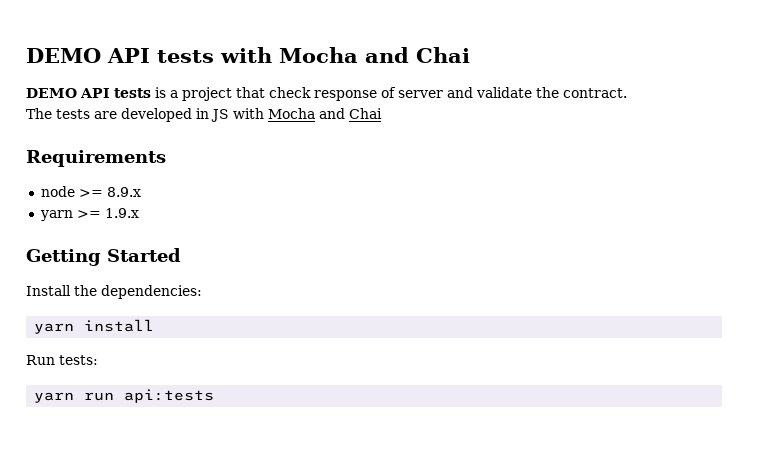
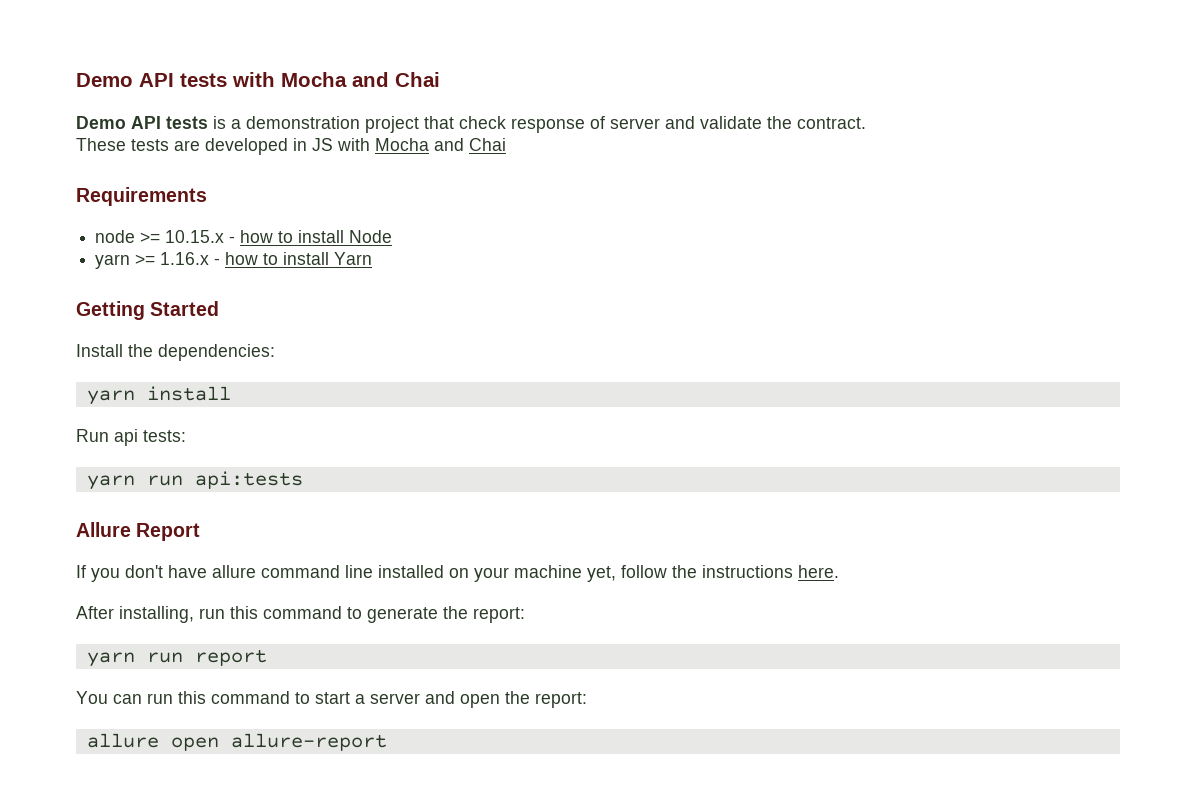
[26,48,101,63] DEMO -> [76,73,133,87] Demo
[26,88,77,98] DEMO -> [76,116,126,129] Demo
(178, 94) none -> [246,116,360,129] demonstration
[26,108,52,119] The -> [76,138,126,151] These
[106,187,141,197] [39,208,139,221] 8.9.x // yarn >= 1.9.x -> [165,230,393,243] [95,252,373,269] 10.15.x - how to install Node // yarn >= 1.16.x - how to install Yarn
(55, 360) none -> [114,429,138,446] api
(215, 396) none -> [76,522,201,541] [76,565,839,582] [76,606,525,623] [86,649,267,667] [76,691,587,708] [86,733,387,751] // Allure Report // If you don't have allure command line installed on your machine yet, follow the instructions here. // After installing, run this command to generate the report: // yarn run report // You can run this command to start a server and open the report: // allure open allure-report

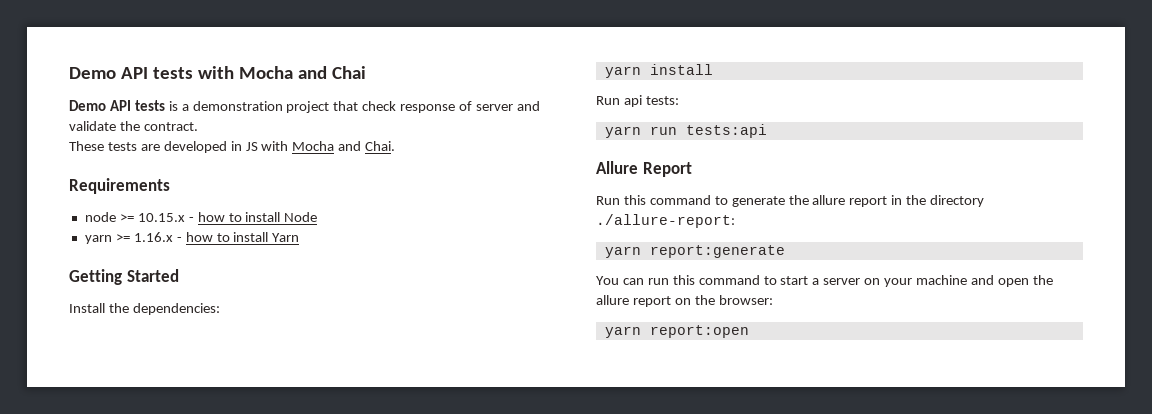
[469,138,506,151] Chai -> [365,141,396,151] Chai.
[194,471,303,489] api:tests -> [685,124,767,138] tests:api
[76,565,839,582] [76,606,225,623] If you don't have allure command line installed on your machine yet, follow the instructions here. // After installing, run -> [596,196,620,205] Run
[473,607,525,623] [86,649,267,667] report: // yarn run report -> [812,195,985,207] [596,214,735,228] [604,245,785,258] allure report in the directory ./allure-report: // yarn report:generate
[425,691,587,708] [86,733,387,751] and open the report: // allure open allure-report -> [864,275,1053,287] [596,295,773,307] [604,325,749,338] on your machine and open the allure report on the browser: // yarn report:open

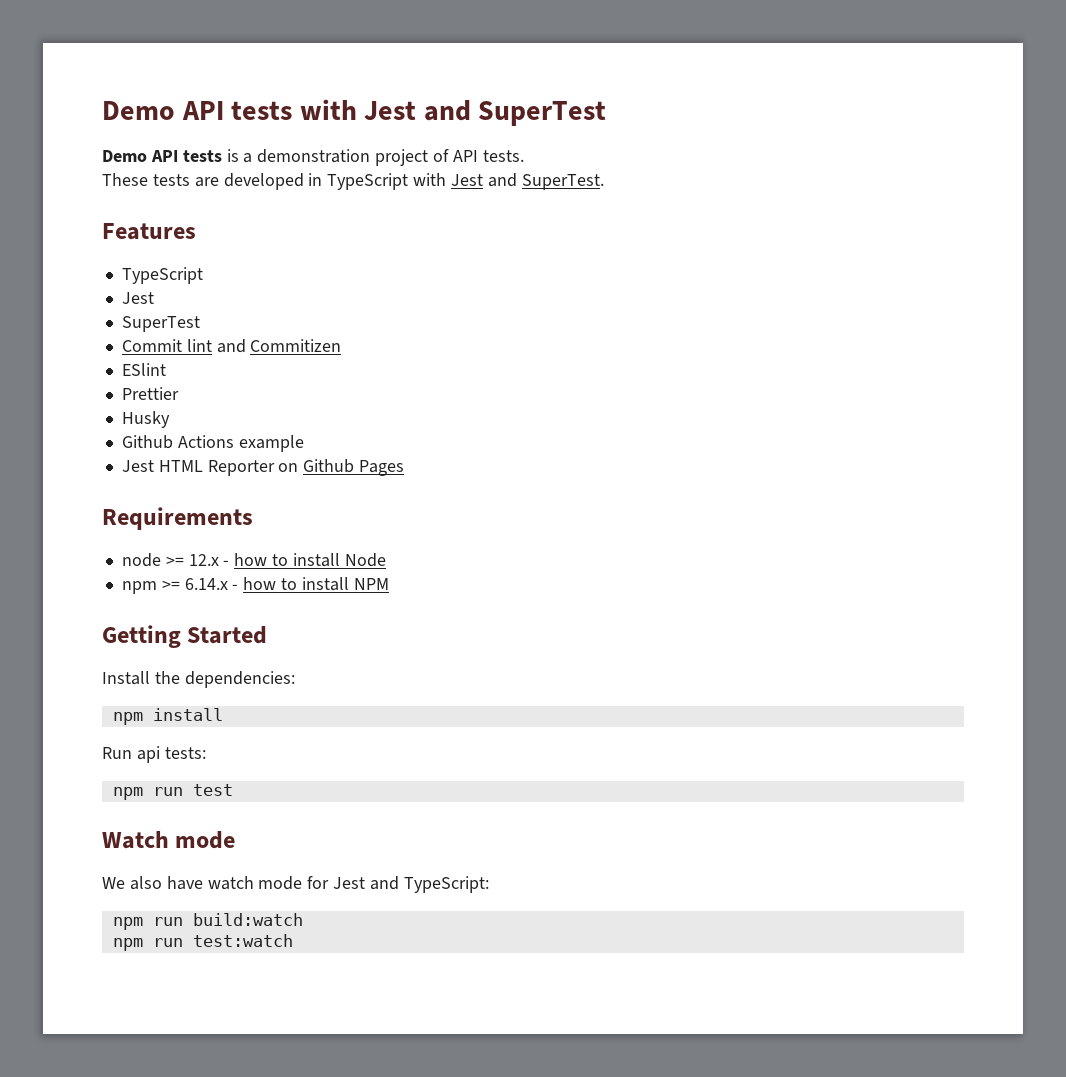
[238,66,366,79] Mocha and Chai -> [364,100,607,126] Jest and SuperTest
[333,101,540,113] [69,121,198,131] that check response of server and validate the contract. -> [433,149,524,162] of API tests.
[245,141,396,151] JS with Mocha and Chai. -> [327,173,604,190] [102,223,196,240] [121,267,203,284] [121,292,154,304] [121,316,200,332] [121,339,342,353] [121,363,166,376] [121,387,179,400] [121,411,170,428] [121,435,304,452] [121,459,405,476] TypeScript with Jest and SuperTest. // Features // TypeScript // Jest // SuperTest // Commit lint and Commitizen // ESlint // Prettier // Husky // Github Actions example // Jest HTML Reporter on Github Pages
[137,213,185,222] 10.15.x -> [188,554,219,566] 12.x
[84,232,300,244] yarn >= 1.16.x - how to install Yarn -> [121,577,389,594] npm >= 6.14.x - how to install NPM
[604,66,641,78] yarn -> [112,712,143,725] npm
[604,124,767,138] [596,161,692,177] [596,195,985,207] [596,214,735,228] [604,245,785,258] [596,275,1053,287] [596,295,773,307] [604,325,749,338] yarn run tests:api // Allure Report // Run this command to generate the allure report in the directory ./allure-report: // yarn report:generate // You can run this command to start a server on your machine and open the allure report on the browser: // yarn report:open -> [112,784,233,800] [102,831,236,849] [102,876,489,893] [112,913,303,930] [112,934,293,951] npm run test // Watch mode // We also have watch mode for Jest and TypeScript: // npm run build:watch // npm run test:watch

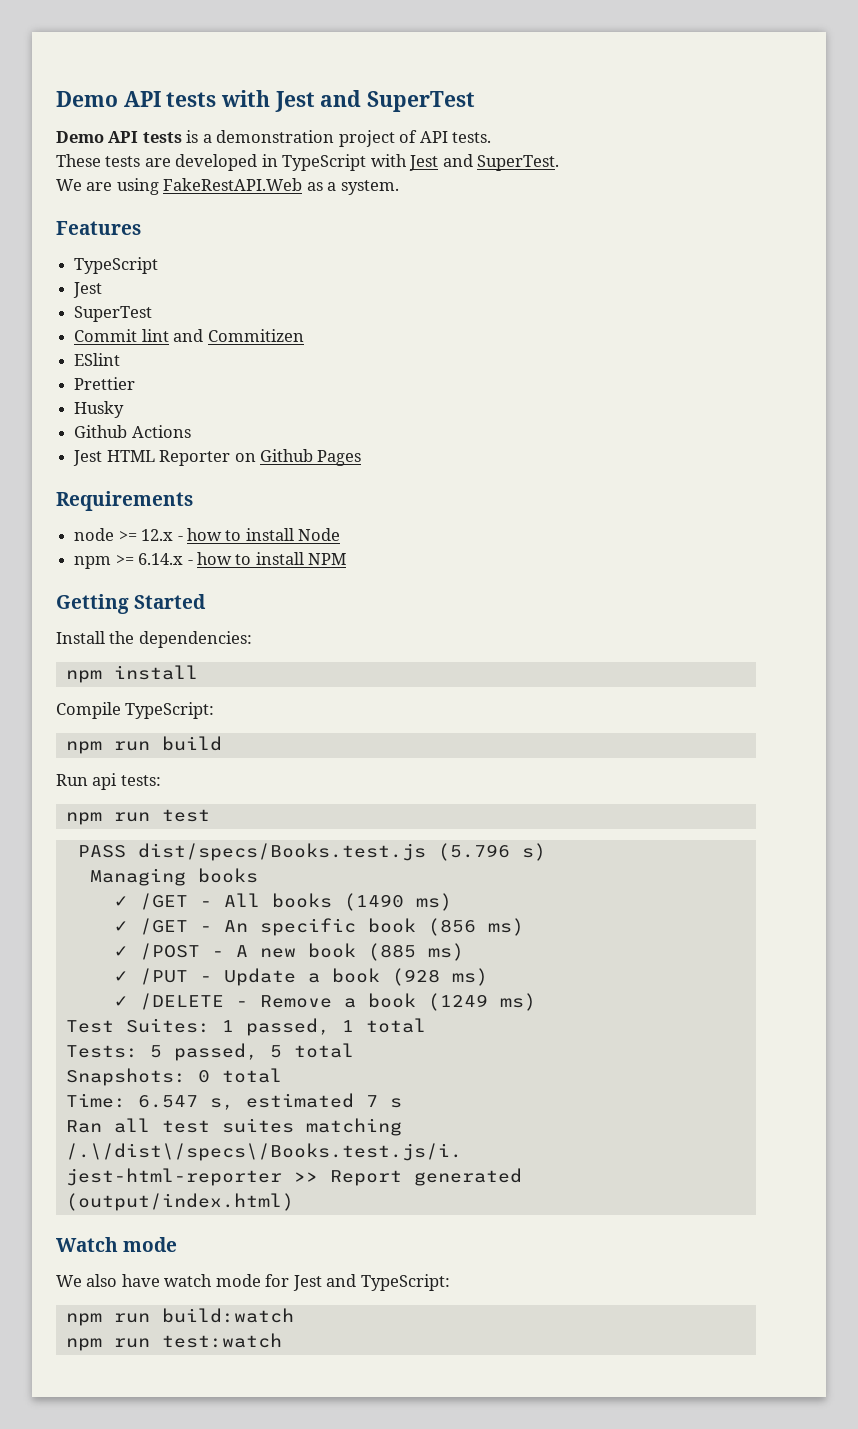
(604, 182) none -> [56,178,399,195] // We are using FakeRestAPI.Web as a system.
[238,435,304,452] example -> (191, 431) none
(223, 714) none -> [56,702,215,719] [65,736,222,754] // Compile TypeScript: // npm run build
(233, 790) none -> [77,843,546,861] [89,868,258,886] [113,893,452,911] [113,918,524,936] [113,943,464,961] [113,968,488,986] [113,993,536,1011] [65,1018,426,1036] [65,1043,354,1061] [65,1068,282,1086] [65,1093,402,1110] [65,1118,402,1136] [65,1143,462,1161] [65,1168,522,1186] [65,1193,294,1211] // PASS dist/specs/Books.test.js (5.796 s) // Managing books // ✓ /GET - All books (1490 ms) // ✓ /GET - An specific book (856 ms) // ✓ /POST - A new book (885 ms) // ✓ /PUT - Update a book (928 ms) // ✓ /DELETE - Remove a book (1249 ms) // Test Suites: 1 passed, 1 total // Tests: 5 passed, 5 total // Snapshots: 0 total // Time: 6.547 s, estimated 7 s // Ran all test suites matching /.\/dist\/specs\/Books.test.js/i. // jest-html-reporter >> Report generated (output/index.html)

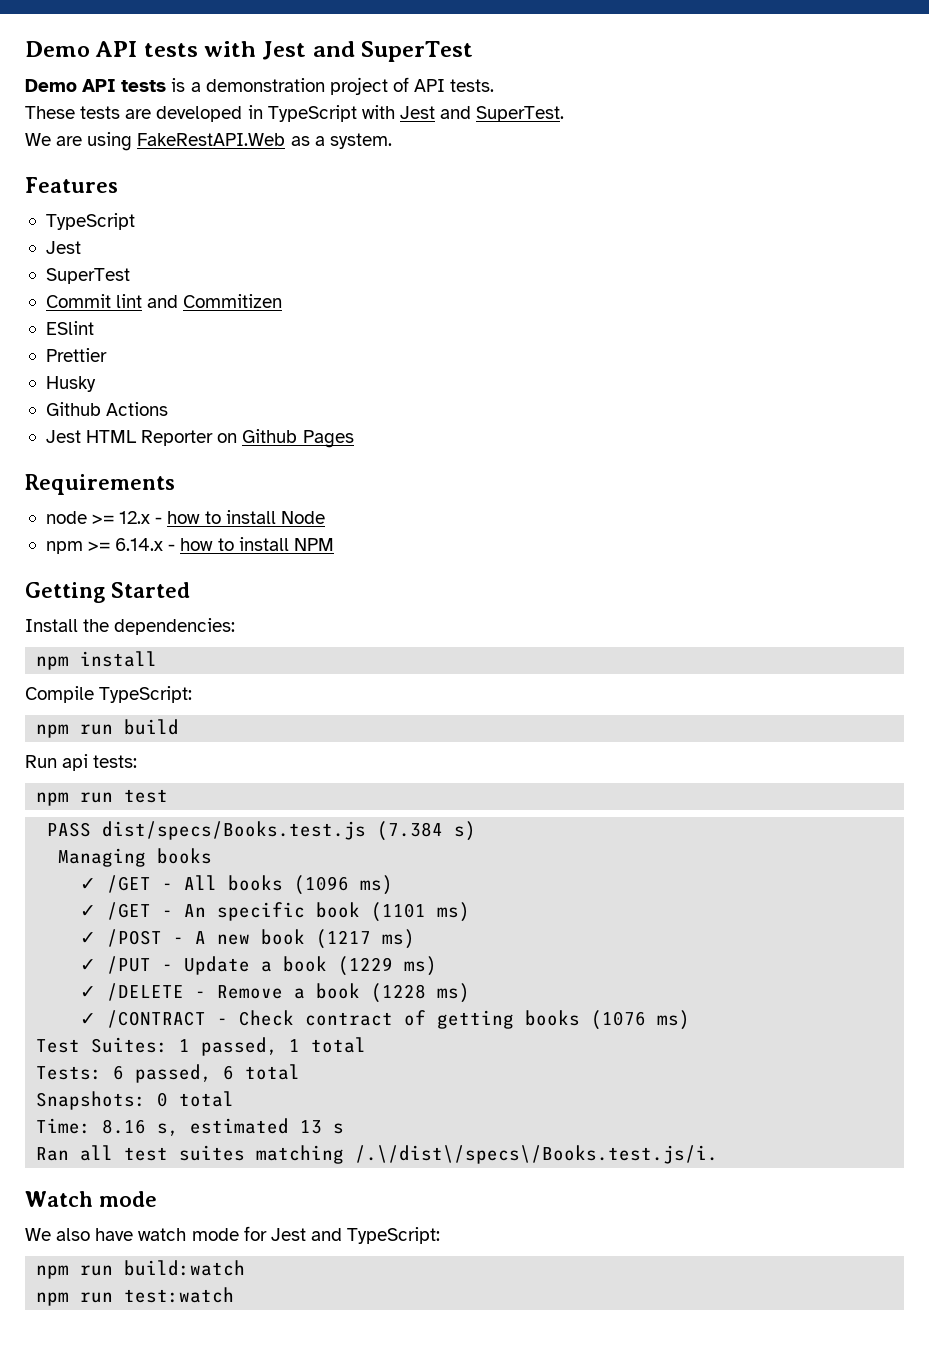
[437,843,510,861] (5.796 -> [377,821,444,841] (7.384
[343,893,404,911] (1490 -> [294,875,350,895] (1096
[427,918,476,936] (856 -> [371,902,427,922] (1101
[367,943,416,961] (885 -> [316,929,372,949] (1217
[391,968,440,986] (928 -> [338,956,394,976] (1229
[427,993,488,1011] (1249 -> [371,983,471,1003] [80,1010,647,1030] (1228 ms) // ✓ /CONTRACT - Check contract of getting books (1076
[149,1043,282,1061] 5 passed, 5 -> [113,1064,235,1083] 6 passed, 6
[137,1095,198,1108] 6.547 -> [102,1119,147,1134] 8.16
[365,1095,378,1107] 7 -> [300,1120,323,1134] 13
[65,1168,522,1186] [65,1193,294,1211] // jest-html-reporter >> Report generated (output/index.html) -> (719, 1154) none

